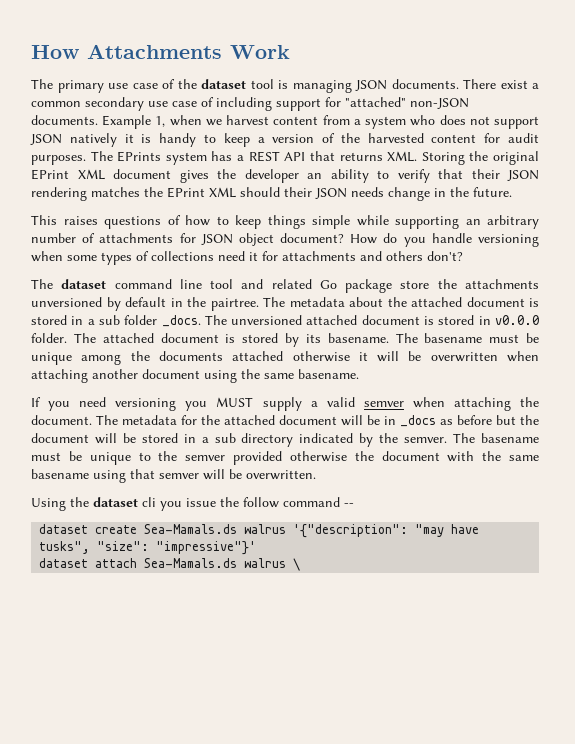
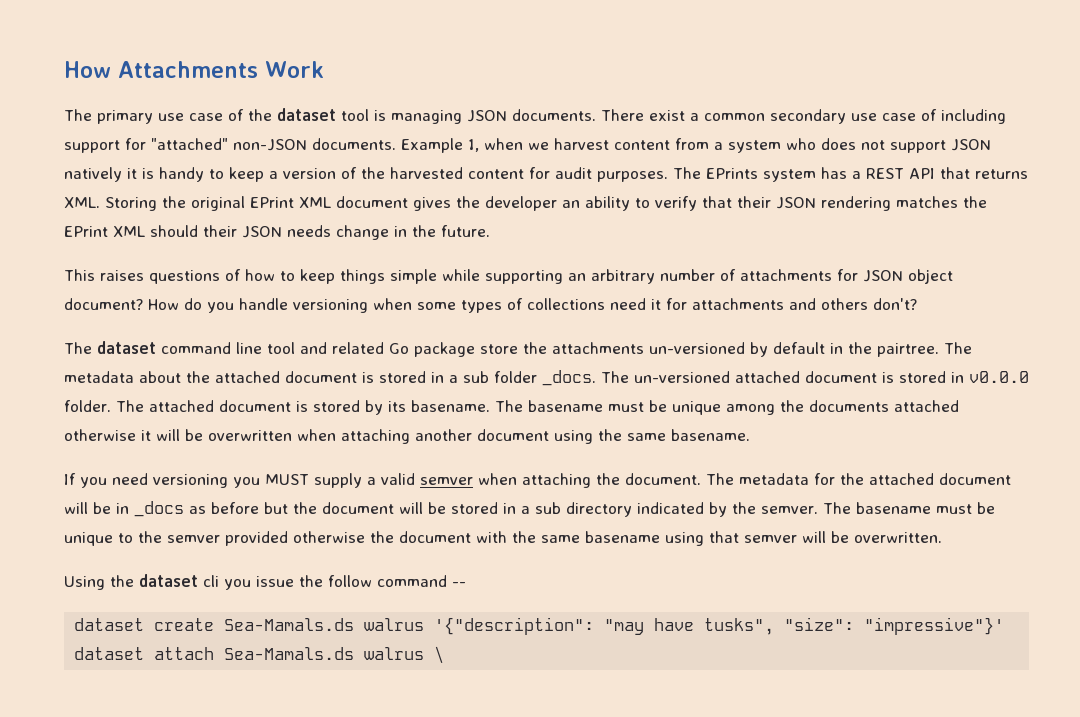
[31,297,102,307] unversioned -> [649,342,745,354] un-versioned
[231,315,303,325] unversioned -> [634,371,730,383] un-versioned

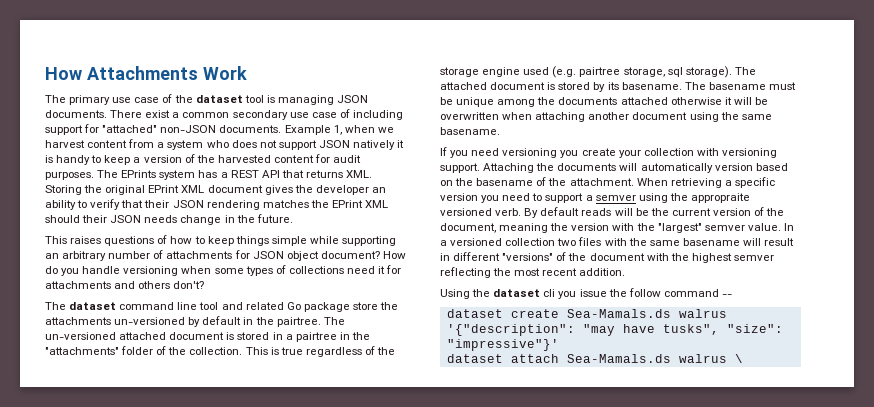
[64,371,210,383] metadata about the -> [45,332,116,340] un-versioned
[463,370,1029,386] [64,400,111,412] sub folder _docs. The un-versioned attached document is stored in v0.0.0 folder. -> [295,332,370,342] [45,346,396,357] [440,66,732,78] pairtree in the "attachments" folder of the collection. This is true regardless of the storage engine used (e.g. pairtree storage, sql storage).
[265,473,1011,488] [64,501,995,517] [64,531,942,546] MUST supply a valid semver when attaching the document. The metadata for the attached document will be in _docs as before but the document will be stored in a sub directory indicated by the semver. The basename must be unique to the semver provided otherwise the document with the same basename using that semver will be overwritten. -> [581,148,777,158] [440,163,788,173] [440,177,775,188] [440,193,750,203] [440,207,785,218] [440,223,794,233] [440,237,795,246] [440,252,774,263] [440,267,626,278] create your collection with versioning support. Attaching the documents will automatically version based on the basename of the attachment. When retrieving a specific version you need to support a semver using the appropraite versioned verb. By default reads will be the current version of the document, meaning the version with the "largest" semver value. In a versioned collection two files with the same basename will result in different "versions" of the document with the highest semver reflecting the most recent addition.

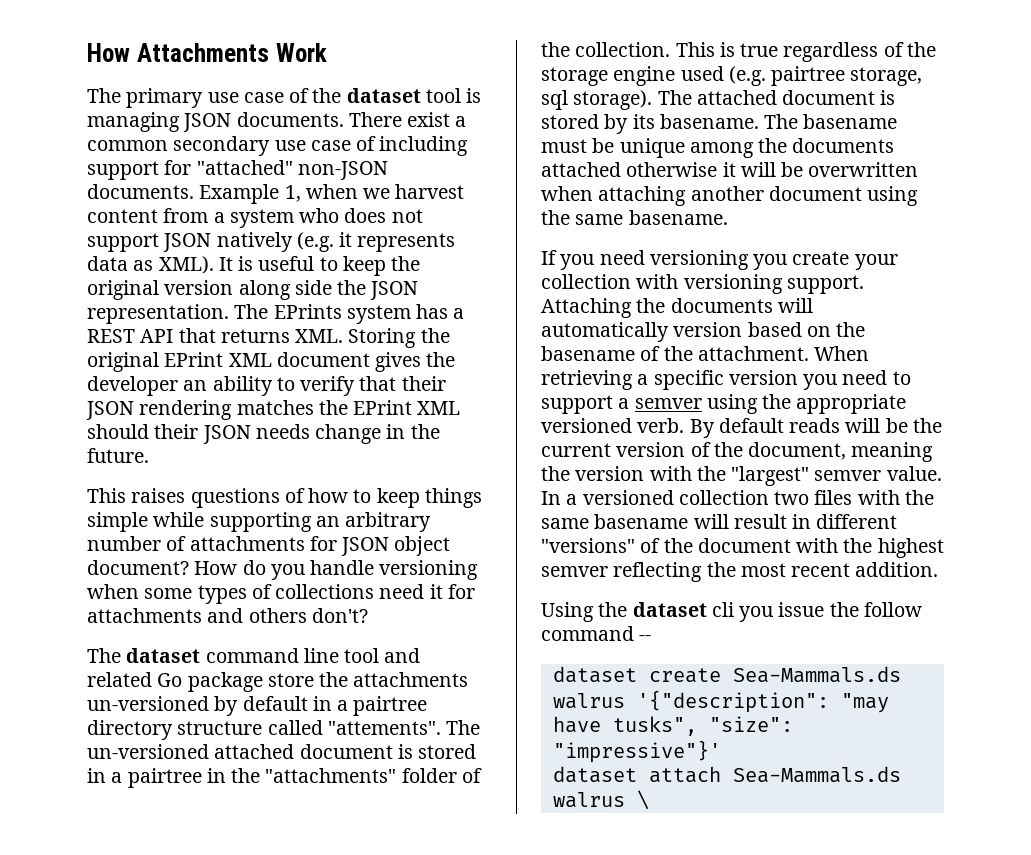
[397,140,405,148] [45,154,362,165] [45,172,94,180] it is handy to keep a version of the harvested content for audit purposes. -> [296,232,456,252] [87,256,421,276] [87,280,419,300] [87,304,229,324] (e.g. it represents data as XML). It is useful to keep the original version along side the JSON representation.
[255,317,321,327] the pairtree. -> [337,696,428,716] [87,720,441,740] a pairtree directory structure called "attements".
[690,193,750,203] appropraite -> [796,394,907,414] appropriate
[566,309,671,318] Sea-Mamals.ds -> [732,666,901,683] Sea-Mammals.ds
[566,354,671,363] Sea-Mamals.ds -> [732,766,901,783] Sea-Mammals.ds

